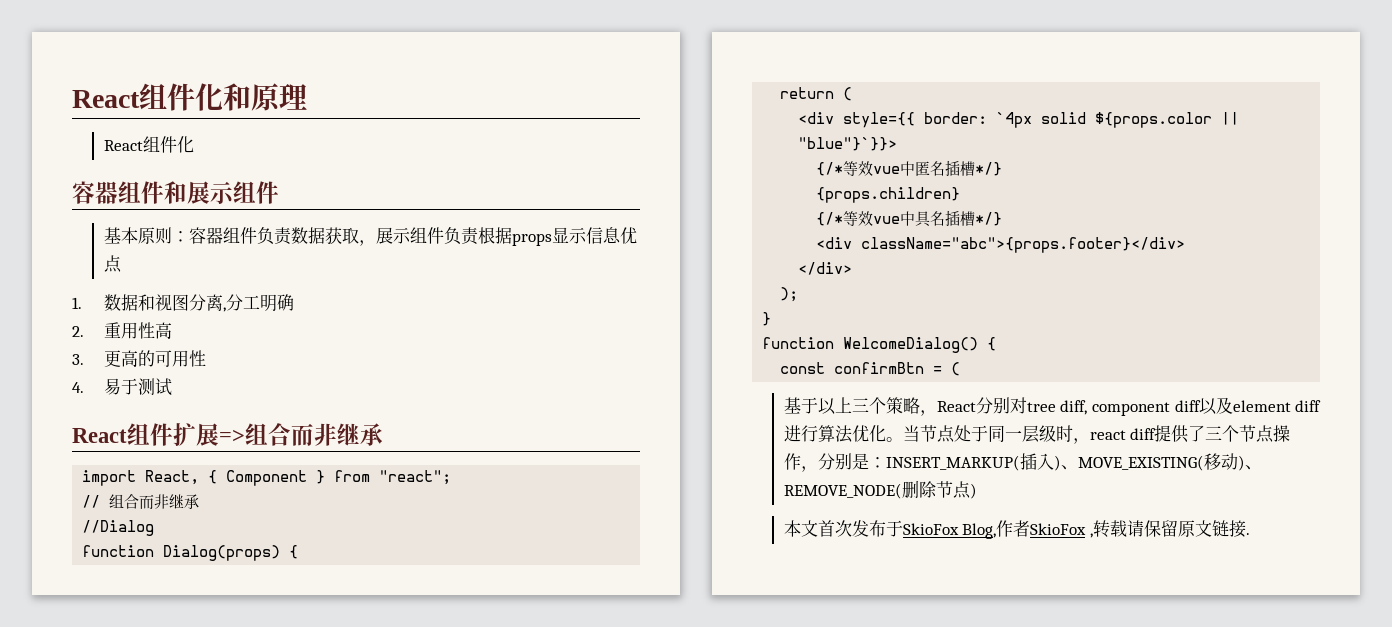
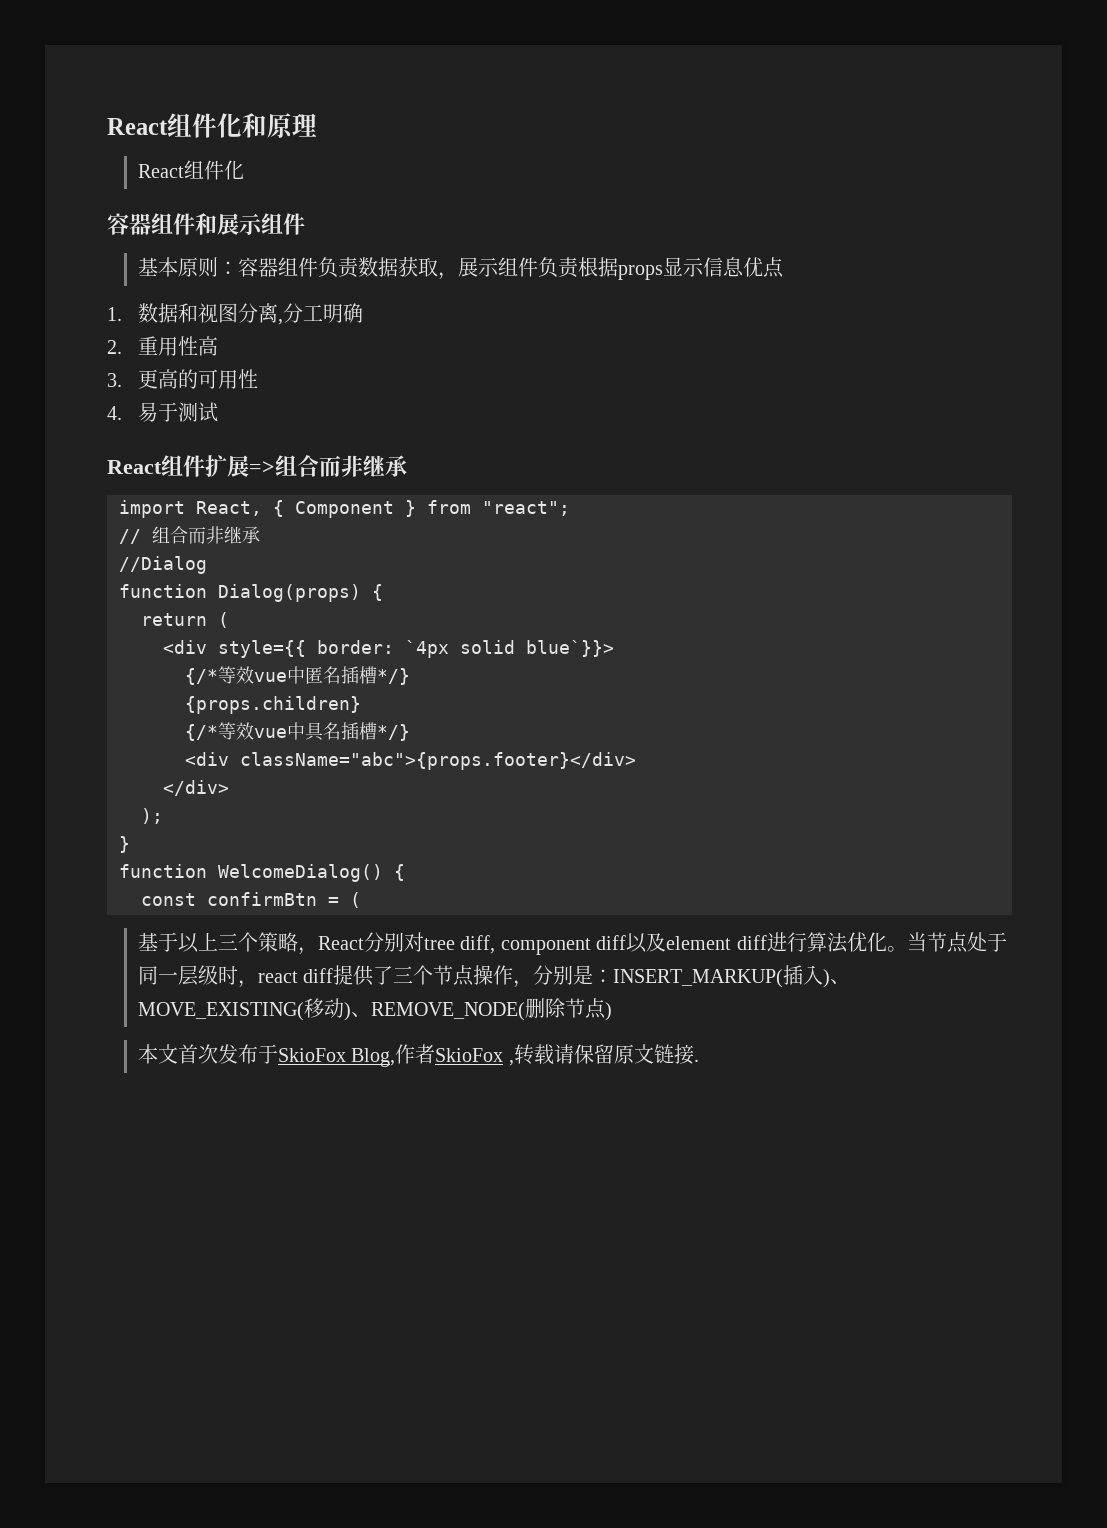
[1095,112,1240,128] [798,137,898,151] ${props.color || "blue"}`}}> -> [526,640,614,657] blue`}}>

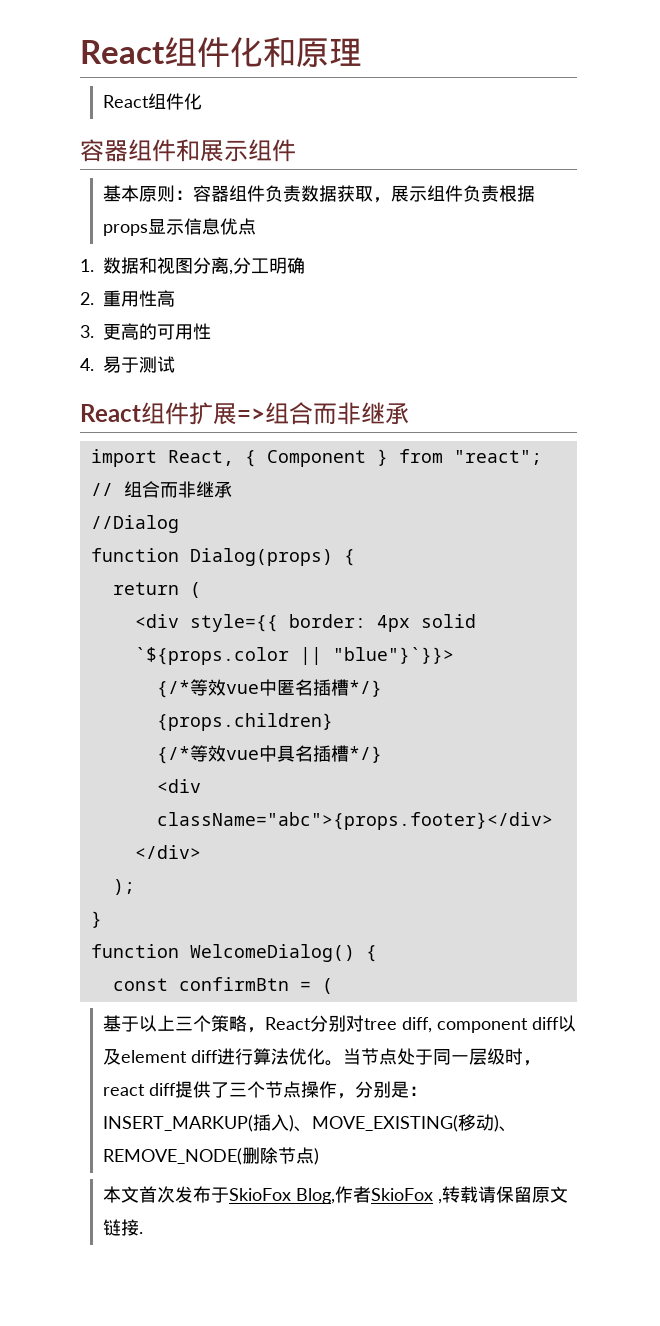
[405,640,614,658] `4px solid blue`}}> -> [376,614,476,632] [134,647,454,665] 4px solid `${props.color || "blue"}`}}>

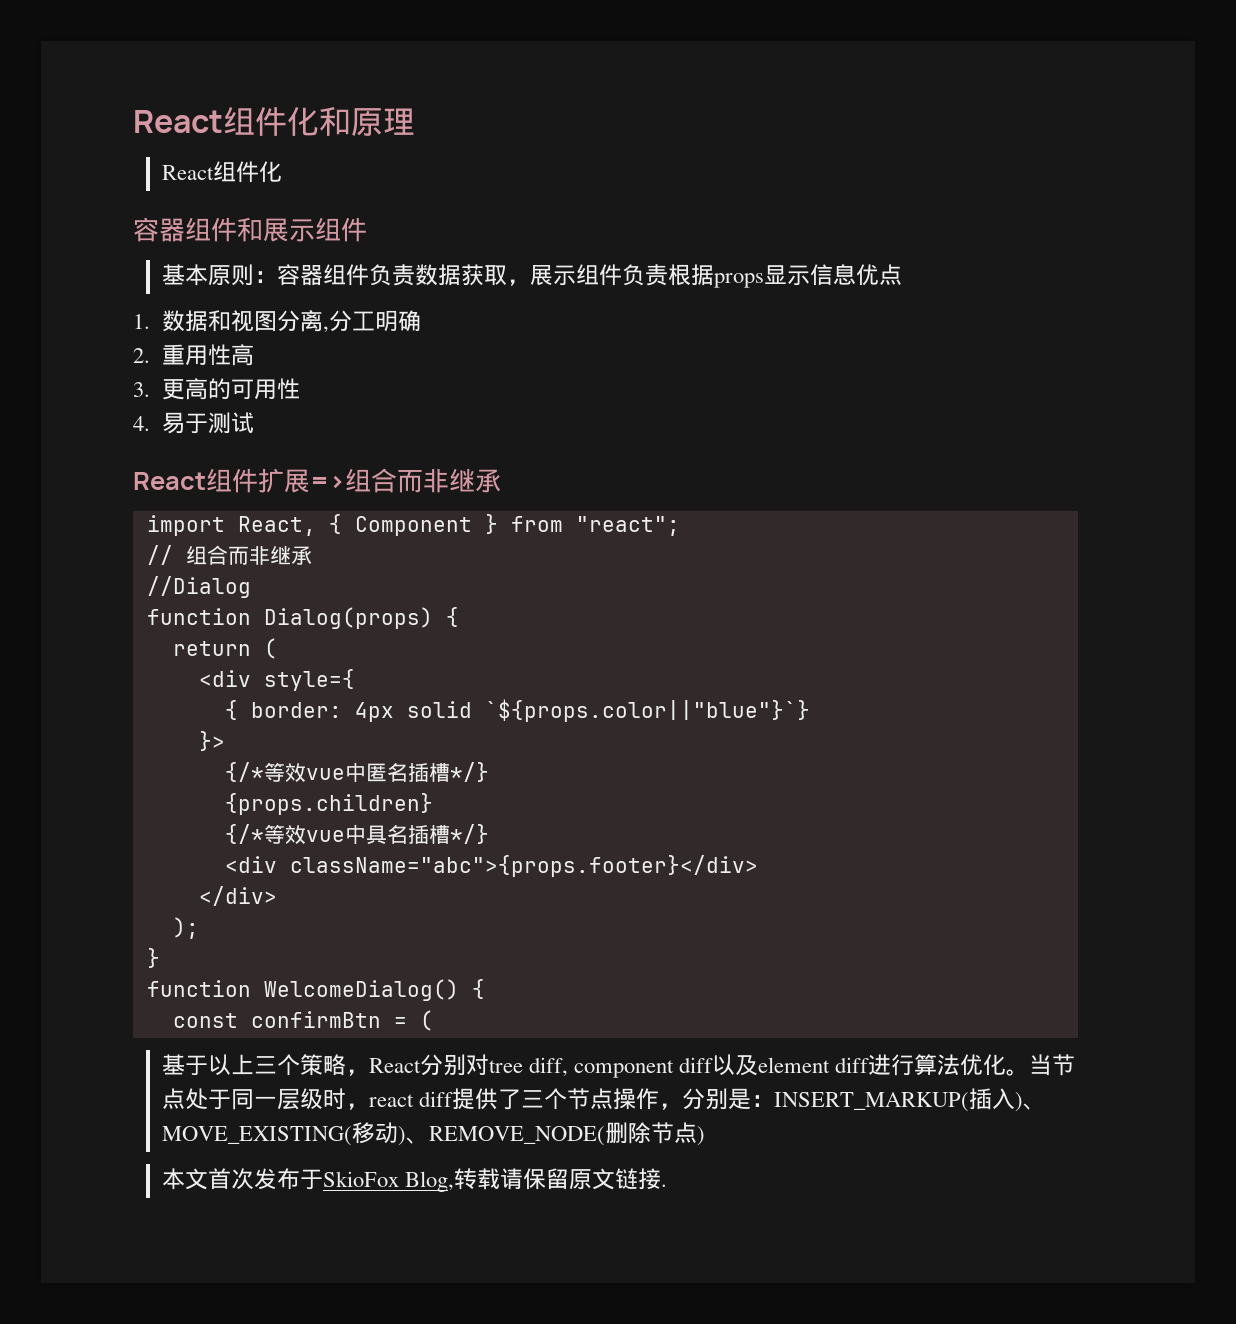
[189,614,278,632] style={{ -> [263,669,355,691] [224,700,238,720] style={ // {
[134,647,454,665] `${props.color || "blue"}`}}> -> [484,699,810,722] [198,731,225,751] `${props.color||"blue"}`} // }>
[335,1186,443,1204] 作者SkioFox , -> (455, 1181) none

